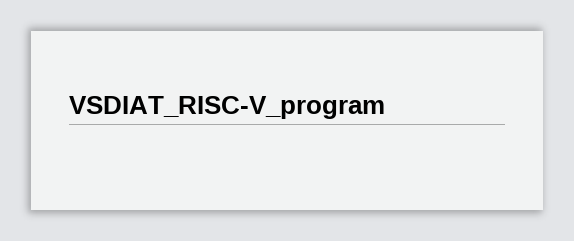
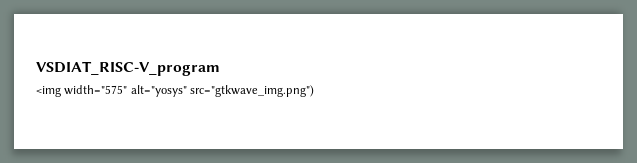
(385, 107) none -> [36,85,315,97] // <img width="575" alt="yosys" src="gtkwave_img.png")

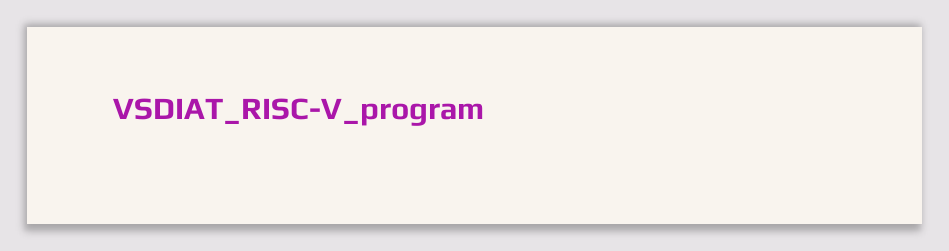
[36,85,315,97] // <img width="575" alt="yosys" src="gtkwave_img.png") -> (484, 112) none

